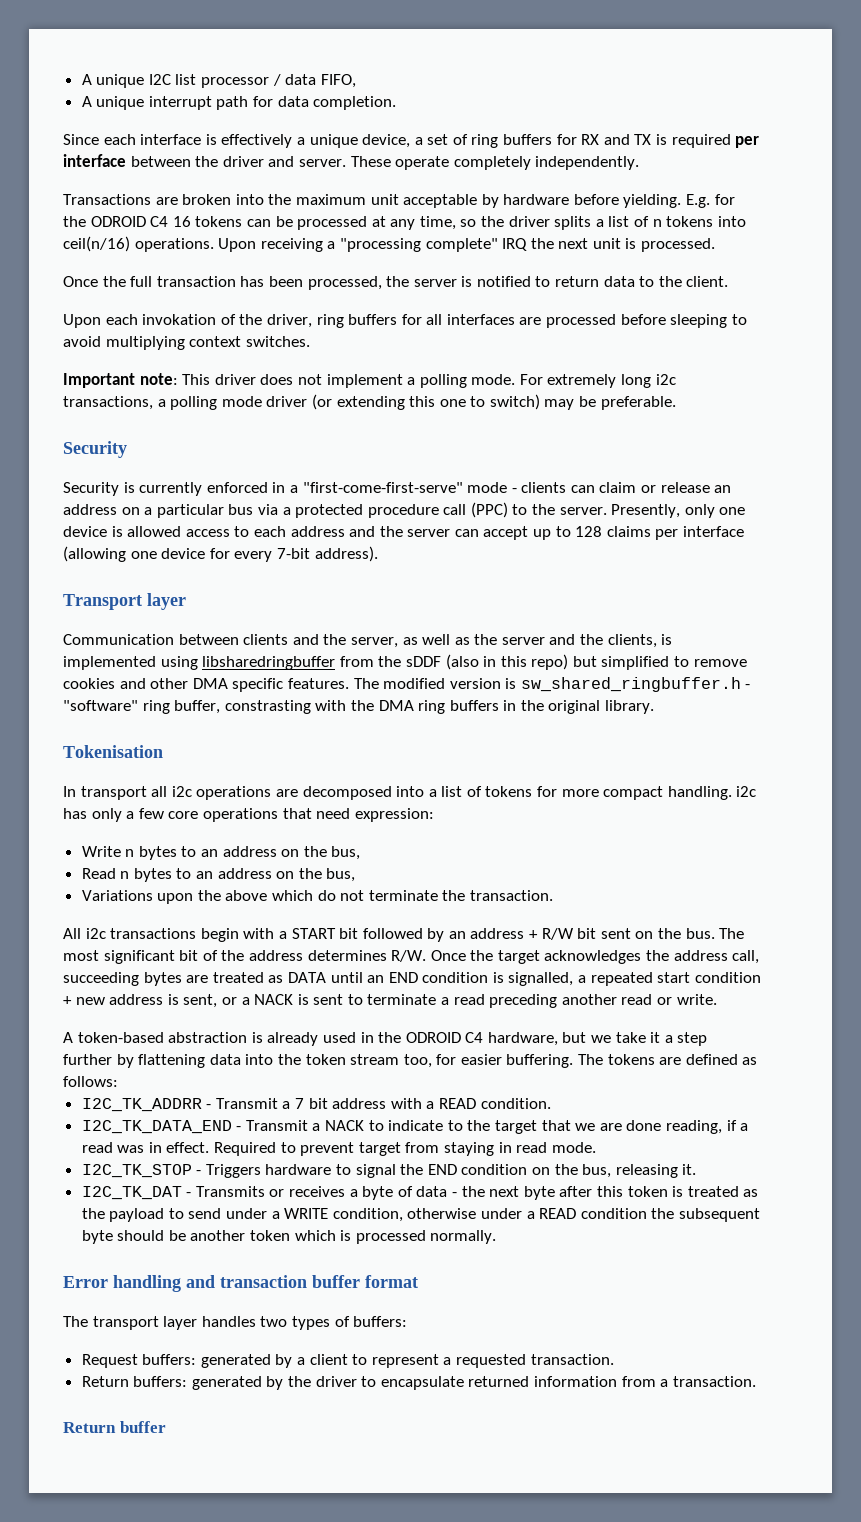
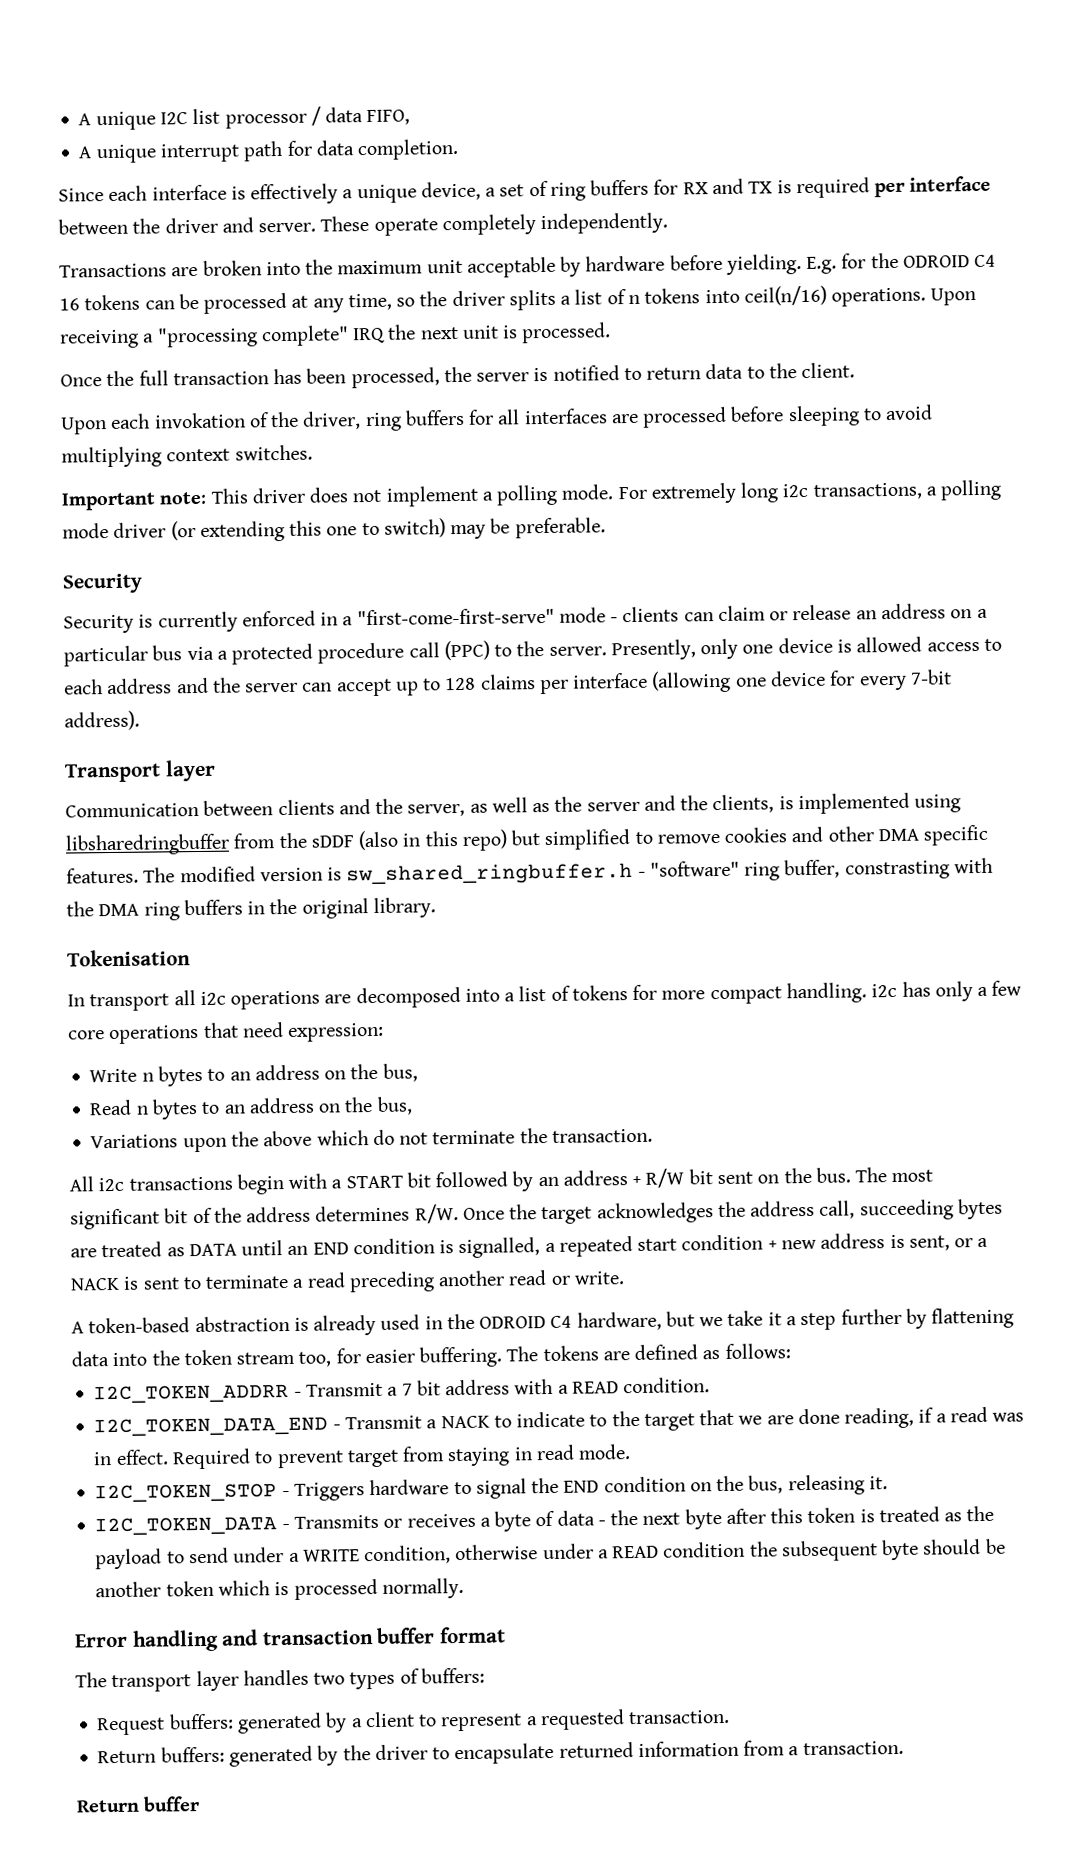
[81,1098,202,1112] I2C_TK_ADDRR -> [93,1383,290,1404] I2C_TOKEN_ADDRR
[81,1120,232,1134] I2C_TK_DATA_END -> [93,1416,329,1437] I2C_TOKEN_DATA_END
[81,1164,192,1178] I2C_TK_STOP -> [94,1483,278,1503] I2C_TOKEN_STOP
[81,1186,182,1200] I2C_TK_DAT -> [94,1516,278,1536] I2C_TOKEN_DATA

